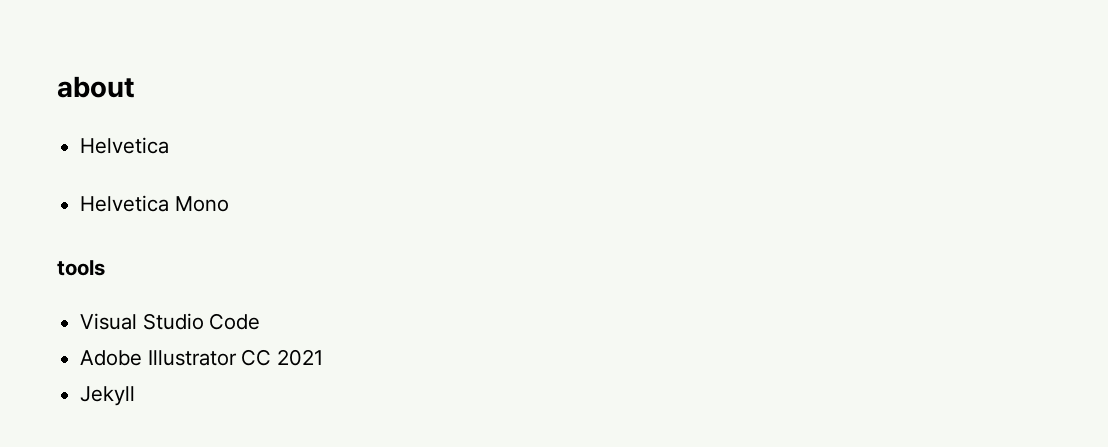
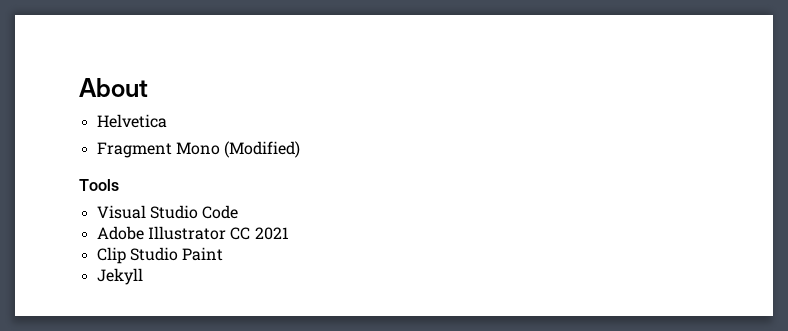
[57,76,135,98] about -> [79,78,148,97] About
[80,195,170,212] Helvetica -> [96,142,172,158] Fragment
[57,260,105,276] // tools -> [224,141,301,158] [79,179,119,191] (Modified) // Tools
(324, 357) none -> [96,247,224,264] // Clip Studio Paint

